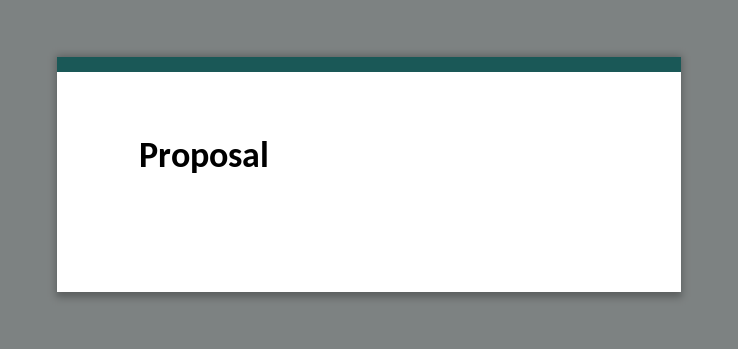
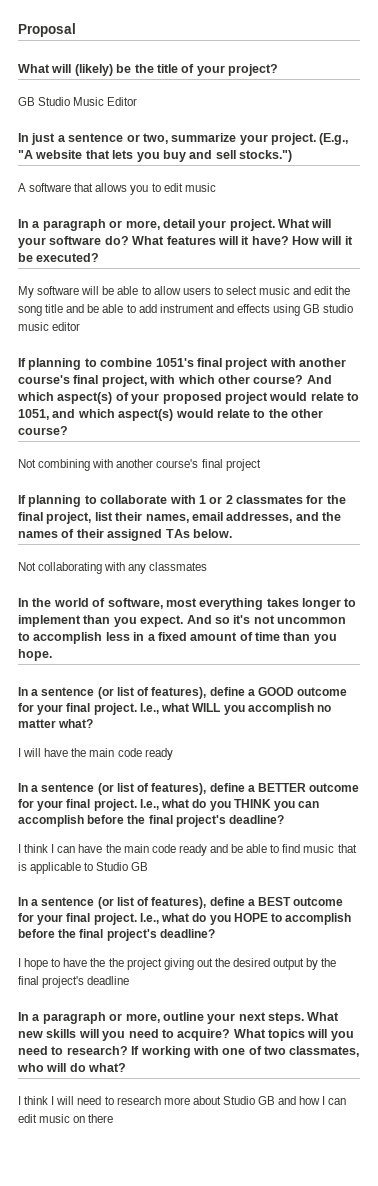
(269, 157) none -> [18,64,278,76] [18,97,138,106] [18,133,349,145] [18,150,292,162] [18,183,216,195] [18,219,332,231] [18,236,353,248] [18,253,100,262] [18,286,351,298] [18,304,354,316] [18,322,81,331] [18,358,346,370] [18,375,332,387] [17,392,359,404] [18,409,323,421] [18,426,68,435] [18,459,261,471] [18,495,346,507] [18,512,341,524] [18,529,232,541] [18,562,208,574] [18,598,357,610] [18,615,346,627] [18,632,337,644] [18,649,52,661] [18,687,348,699] [18,703,332,715] [18,719,94,728] [18,748,173,760] [18,783,360,795] [18,799,320,811] [18,815,285,827] [18,844,357,856] [18,862,149,874] [18,897,344,909] [18,913,352,925] [18,929,215,941] [18,958,337,970] [18,976,130,988] [18,1012,340,1024] [18,1029,354,1041] [18,1046,360,1058] [17,1063,127,1072] [18,1096,347,1105] [18,1114,114,1123] // What will (likely) be the title of your project? // GB Studio Music Editor // In just a sentence or two, summarize your project. (E.g., "A website that lets you buy and sell stocks.") // A software that allows you to edit music // In a paragraph or more, detail your project. What will your software do? What features will it have? How will it be executed? // My software will be able to allow users to select music and edit the song title and be able to add instrument and effects using GB studio music editor // If planning to combine 1051's final project with another course's final project, with which other course? And which aspect(s) of your proposed project would relate to 1051, and which aspect(s) would relate to the other course? // Not combining with another course's final project // If planning to collaborate with 1 or 2 classmates for the final project, list their names, email addresses, and the names of their assigned TAs below. // Not collaborating with any classmates // In the world of software, most everything takes longer to implement than you expect. And so it's not uncommon to accomplish less in a fixed amount of time than you hope. // In a sentence (or list of features), define a GOOD outcome for your final project. I.e., what WILL you accomplish no matter what? // I will have the main code ready // In a sentence (or list of features), define a BETTER outcome for your final project. I.e., what do you THINK you can accomplish before the final project's deadline? // I think I can have the main code ready and be able to find music that is applicable to Studio GB // In a sentence (or list of features), define a BEST outcome for your final project. I.e., what do you HOPE to accomplish before the final project's deadline? // I hope to have the the project giving out the desired output by the final project's deadline // In a paragraph or more, outline your next steps. What new skills will you need to acquire? What topics will you need to research? If working with one of two classmates, who will do what? // I think I will need to research more about Studio GB and how I can edit music on there

